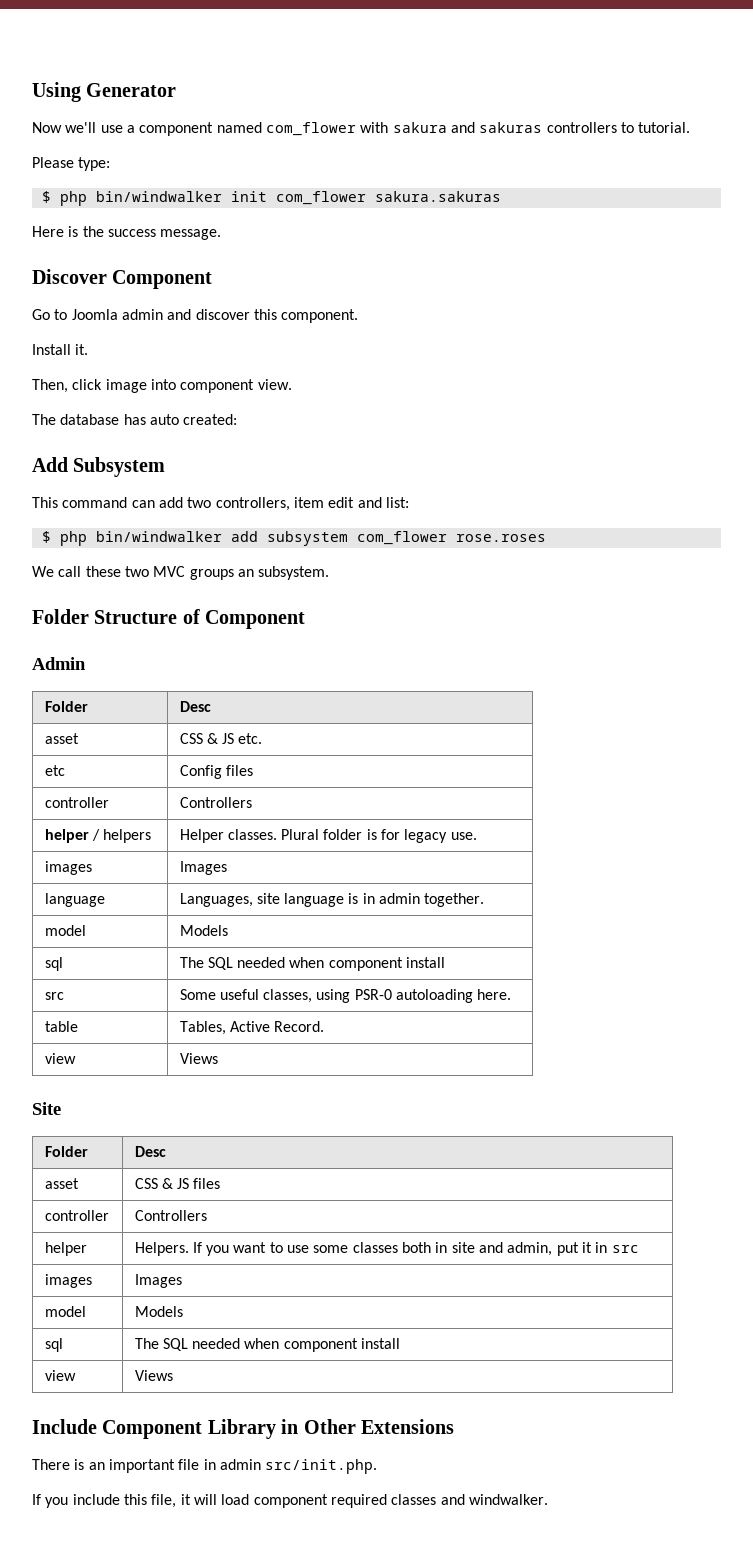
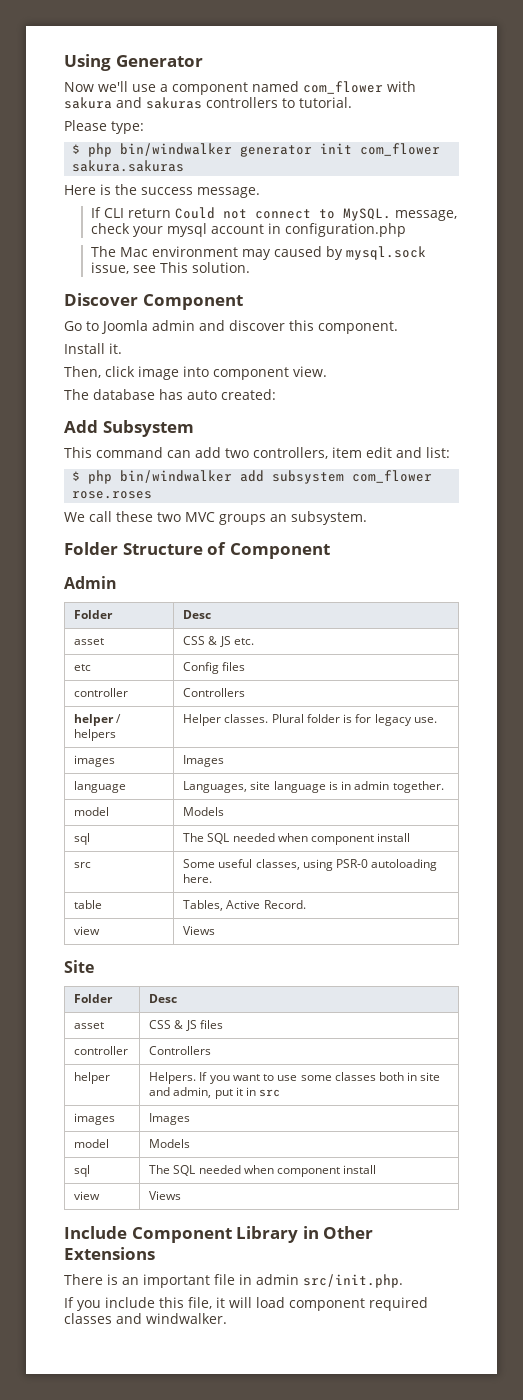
(222, 196) none -> [240,145,313,157] generator
(222, 234) none -> [90,207,457,221] [90,223,406,237] [90,246,426,260] [90,262,250,274] // If CLI return Could not connect to MySQL. message, check your mysql account in configuration.php // The Mac environment may caused by mysql.sock issue, see This solution.

